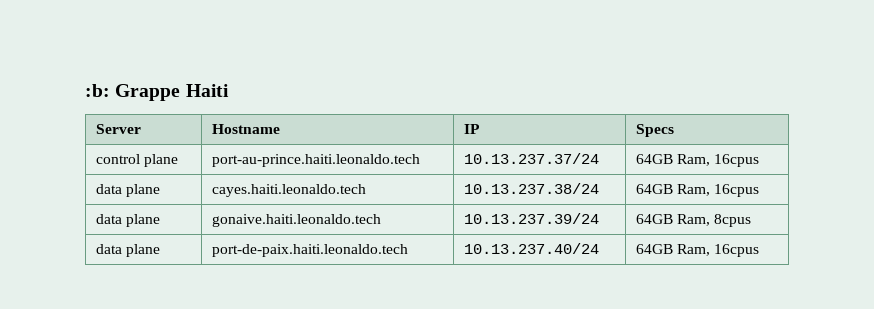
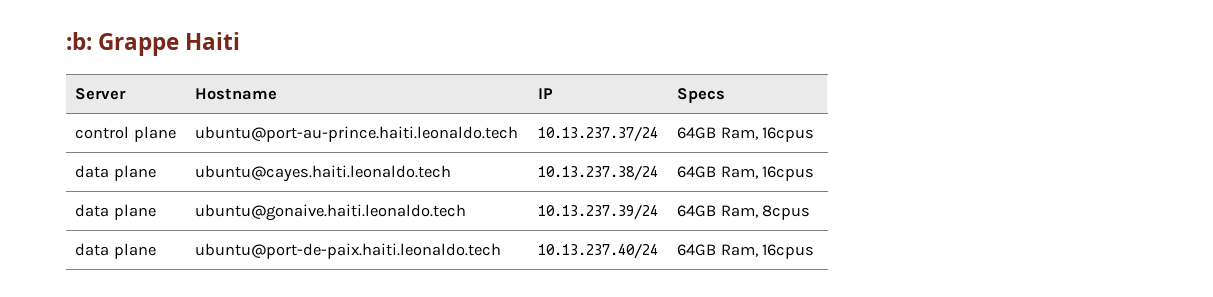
[212,154,421,167] port-au-prince.haiti.leonaldo.tech -> [195,126,519,142] ubuntu@port-au-prince.haiti.leonaldo.tech
[212,184,367,197] cayes.haiti.leonaldo.tech -> [195,165,452,182] ubuntu@cayes.haiti.leonaldo.tech
[212,214,382,227] gonaive.haiti.leonaldo.tech -> [195,204,467,221] ubuntu@gonaive.haiti.leonaldo.tech
[212,244,409,257] port-de-paix.haiti.leonaldo.tech -> [195,243,502,259] ubuntu@port-de-paix.haiti.leonaldo.tech

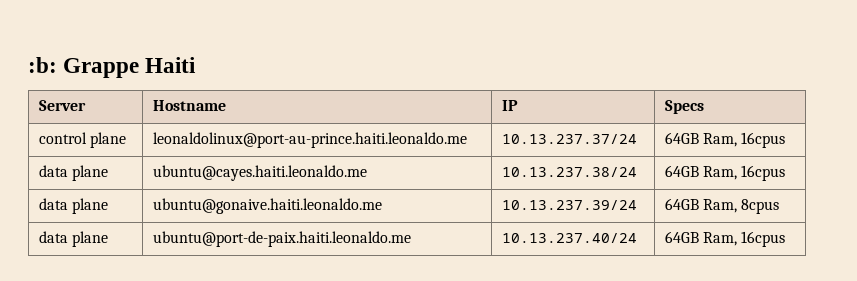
[195,126,519,142] ubuntu@port-au-prince.haiti.leonaldo.tech -> [152,132,467,148] leonaldolinux@port-au-prince.haiti.leonaldo.me
[195,165,452,182] ubuntu@cayes.haiti.leonaldo.tech -> [152,165,367,181] ubuntu@cayes.haiti.leonaldo.me
[195,204,467,221] ubuntu@gonaive.haiti.leonaldo.tech -> [152,198,382,214] ubuntu@gonaive.haiti.leonaldo.me
[195,243,502,259] ubuntu@port-de-paix.haiti.leonaldo.tech -> [152,231,411,247] ubuntu@port-de-paix.haiti.leonaldo.me

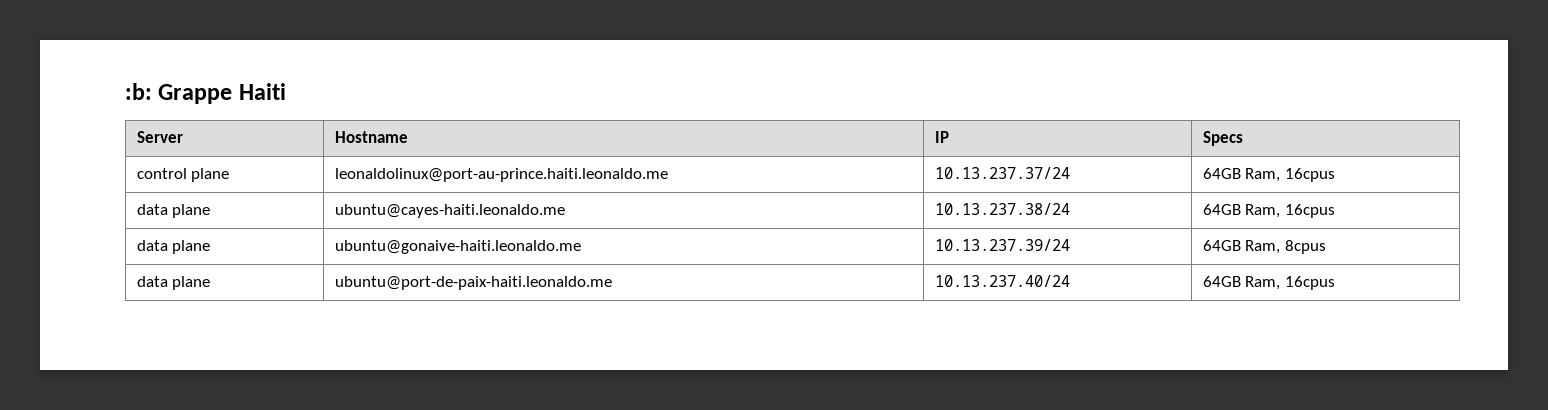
[152,165,367,181] ubuntu@cayes.haiti.leonaldo.me -> [334,204,565,218] ubuntu@cayes-haiti.leonaldo.me
[152,198,382,214] ubuntu@gonaive.haiti.leonaldo.me -> [334,240,581,254] ubuntu@gonaive-haiti.leonaldo.me
[152,231,411,247] ubuntu@port-de-paix.haiti.leonaldo.me -> [334,276,612,290] ubuntu@port-de-paix-haiti.leonaldo.me

